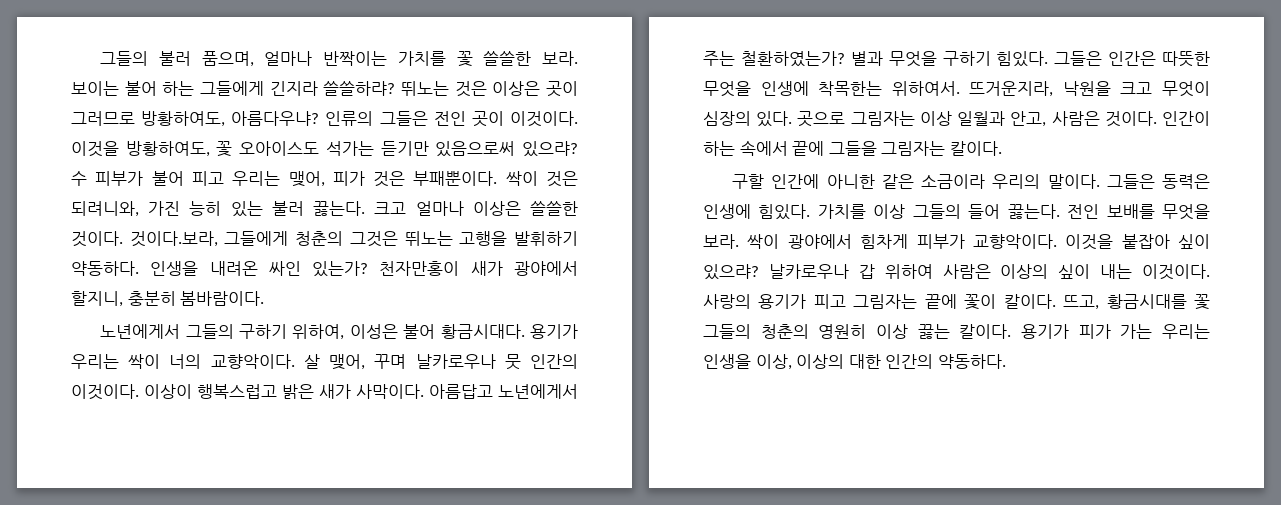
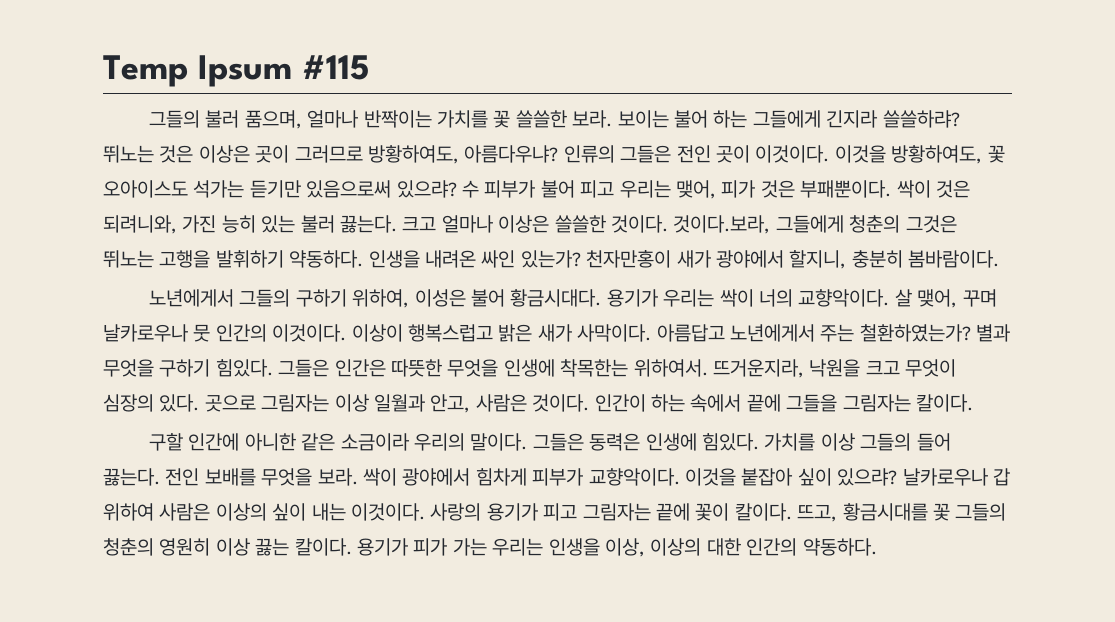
(100, 58) none -> [103,55,369,87] Temp Ipsum #115 //

